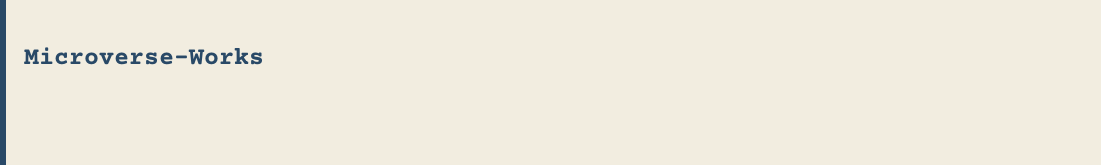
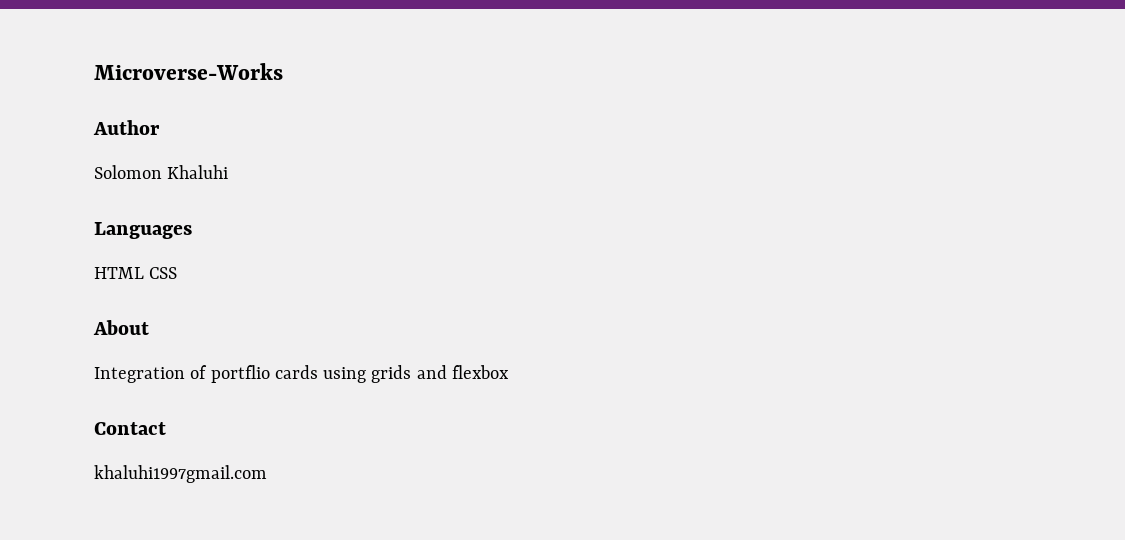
(264, 56) none -> [93,120,160,135] [94,165,229,179] [94,222,192,239] [94,267,178,279] [93,320,149,335] [94,365,509,383] [94,422,166,435] [94,465,267,483] // Author // Solomon Khaluhi // Languages // HTML CSS // About // Integration of portflio cards using grids and flexbox // Contact // khaluhi1997gmail.com

